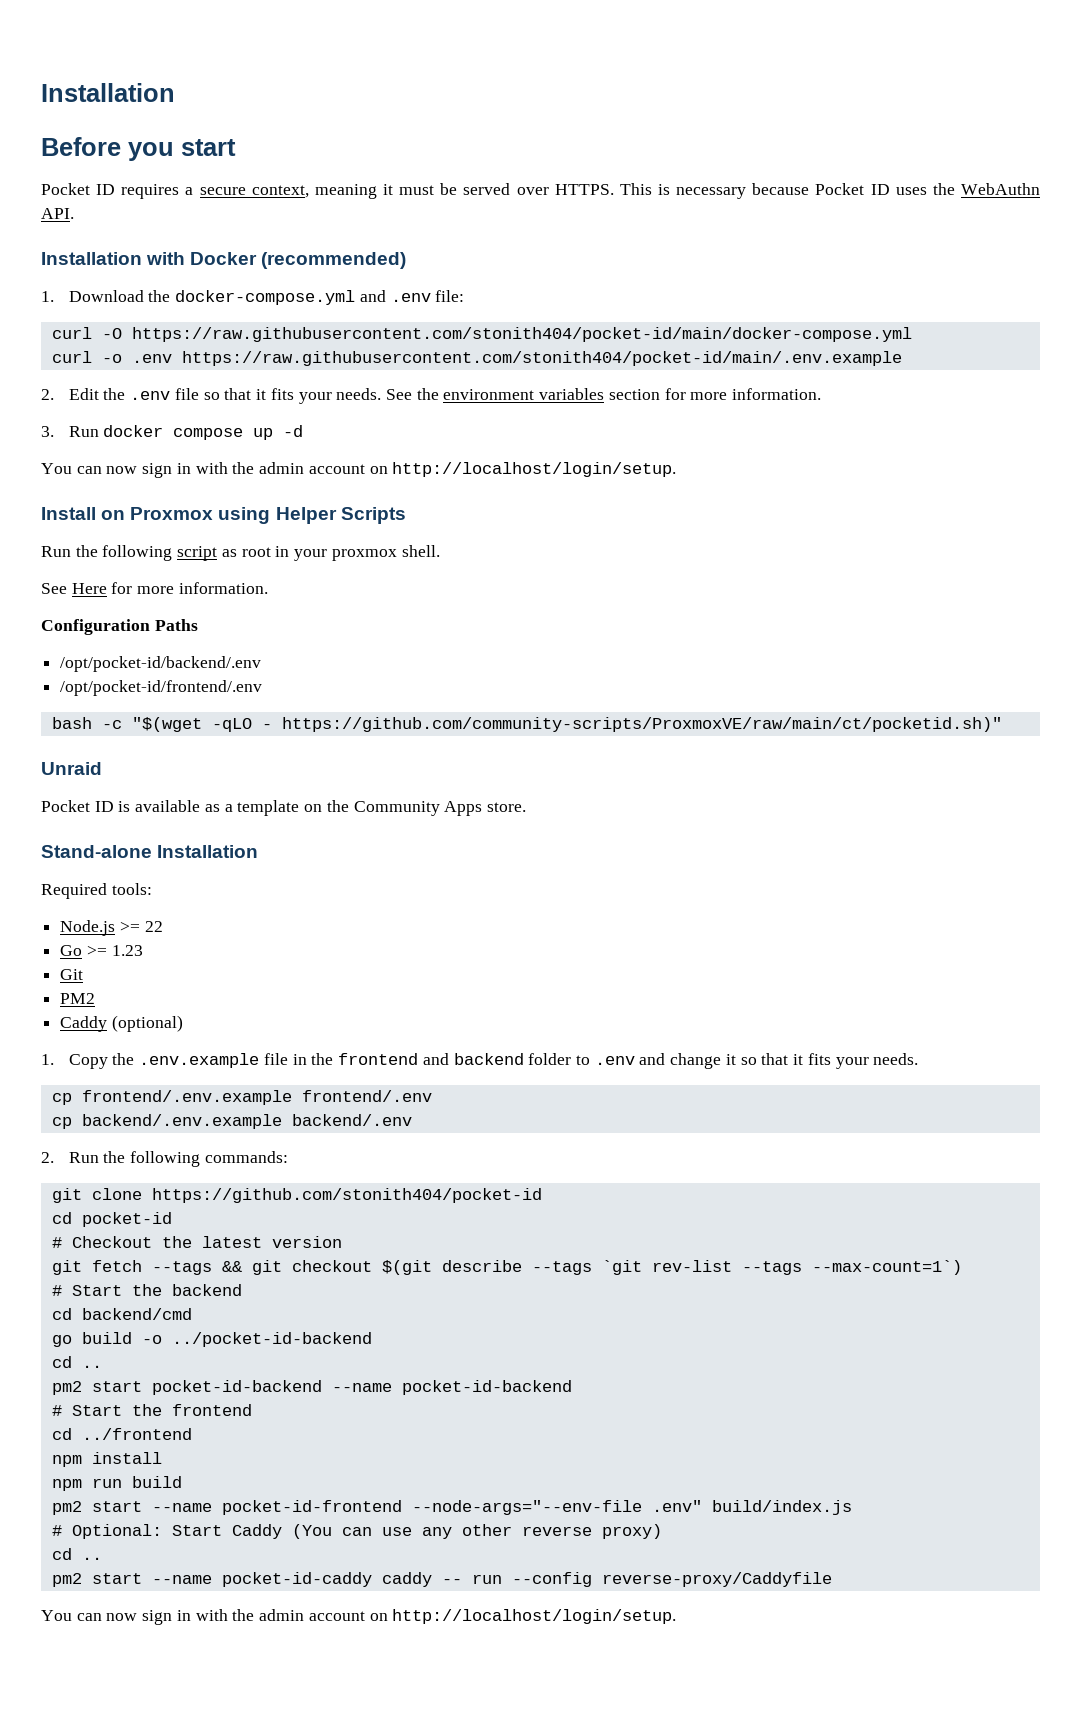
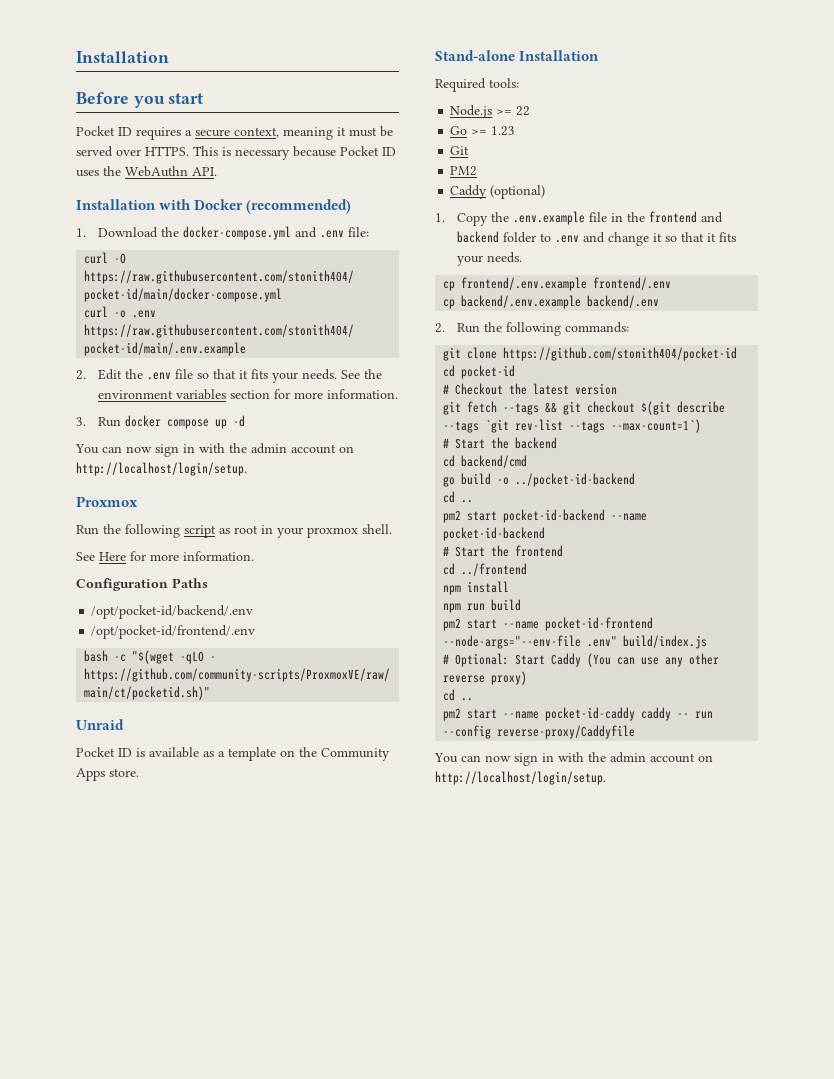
[41,507,126,520] Install on -> (247, 469) none
[218,507,406,524] using Helper Scripts -> (138, 501) none

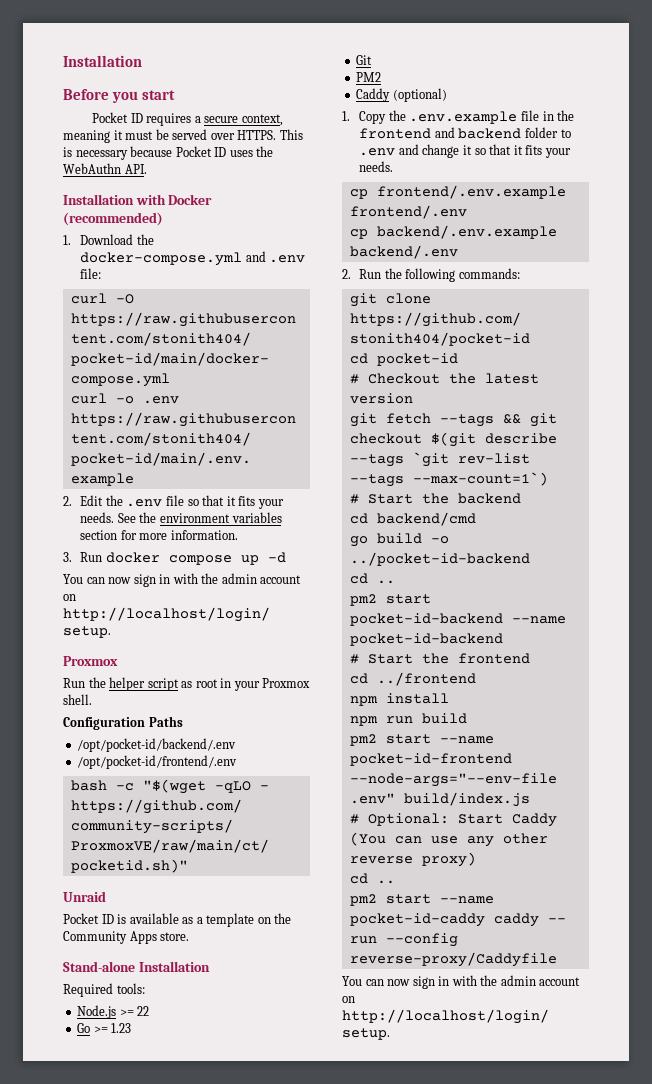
[125,524,180,538] following -> [109,677,146,691] helper
[307,527,358,538] proxmox -> [262,678,311,688] Proxmox
[76,551,254,561] // See Here for more information. -> (92, 699) none

